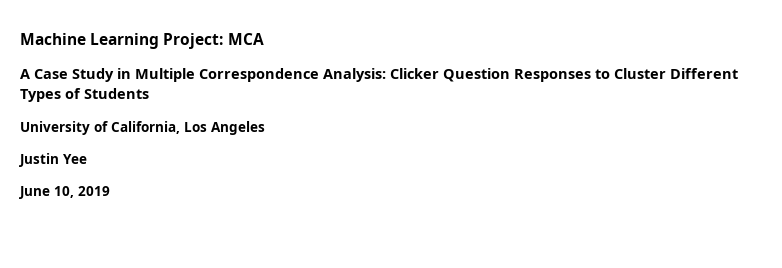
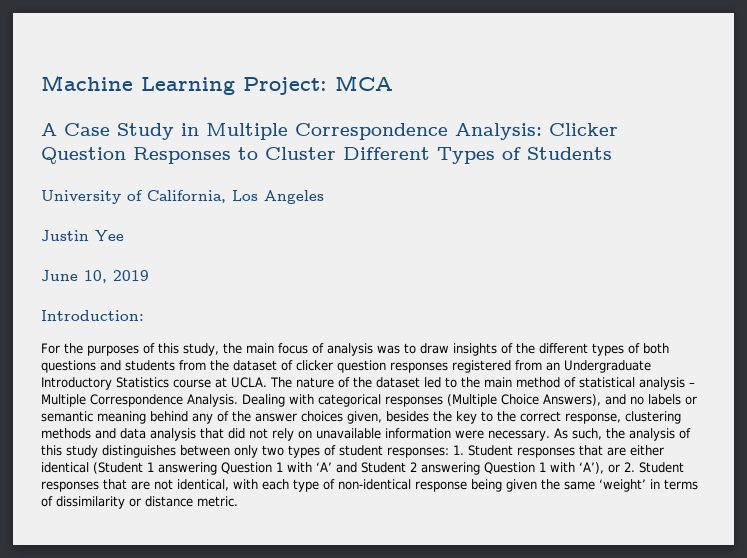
(110, 191) none -> [41,310,144,321] [41,343,669,356] [41,360,651,373] [41,377,695,390] [41,394,697,407] [41,411,681,424] [41,428,691,441] [41,445,664,458] [41,462,684,475] [41,479,698,492] [41,496,238,509] // Introduction: // For the purposes of this study, the main focus of analysis was to draw insights of the different types of both questions and students from the dataset of clicker question responses registered from an Undergraduate Introductory Statistics course at UCLA. The nature of the dataset led to the main method of statistical analysis – Multiple Correspondence Analysis. Dealing with categorical responses (Multiple Choice Answers), and no labels or semantic meaning behind any of the answer choices given, besides the key to the correct response, clustering methods and data analysis that did not rely on unavailable information were necessary. As such, the analysis of this study distinguishes between only two types of student responses: 1. Student responses that are either identical (Student 1 answering Question 1 with ‘A’ and Student 2 answering Question 1 with ‘A’), or 2. Student responses that are not identical, with each type of non-identical response being given the same ‘weight’ in terms of dissimilarity or distance metric.

